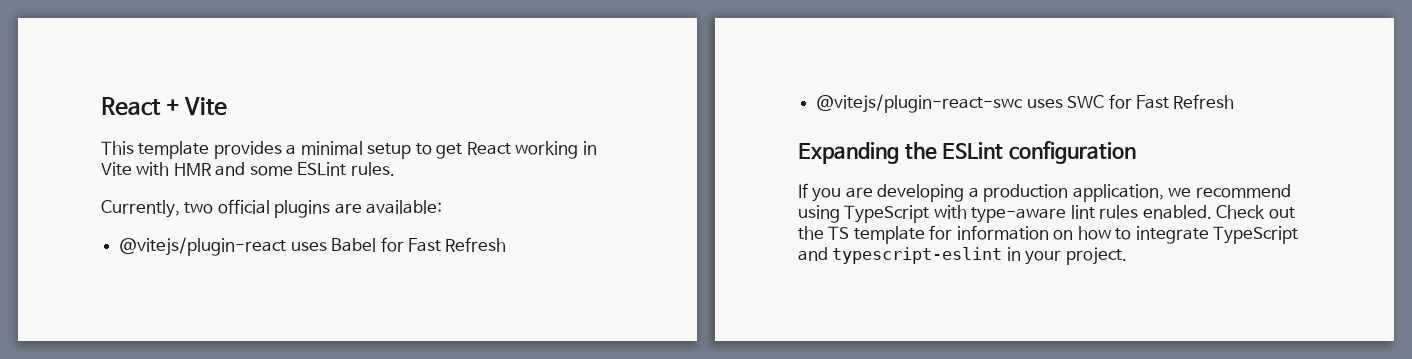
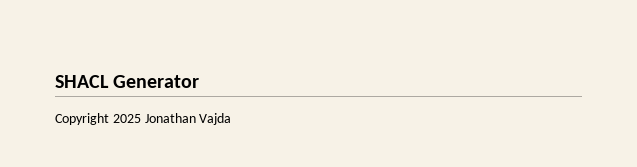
[101,97,228,116] [101,141,597,159] [101,162,395,176] [101,199,443,218] [119,237,507,256] [816,94,1235,113] [798,141,1136,164] [798,183,1291,202] [798,205,1295,223] [798,225,1299,244] [798,247,1127,265] React + Vite // This template provides a minimal setup to get React working in Vite with HMR and some ESLint rules. // Currently, two official plugins are available: // @vitejs/plugin-react uses Babel for Fast Refresh // @vitejs/plugin-react-swc uses SWC for Fast Refresh // Expanding the ESLint configuration // If you are developing a production application, we recommend using TypeScript with type-aware lint rules enabled. Check out the TS template for information on how to integrate TypeScript and typescript-eslint in your project. -> [55,75,200,88] [55,113,232,125] SHACL Generator // Copyright 2025 Jonathan Vajda

